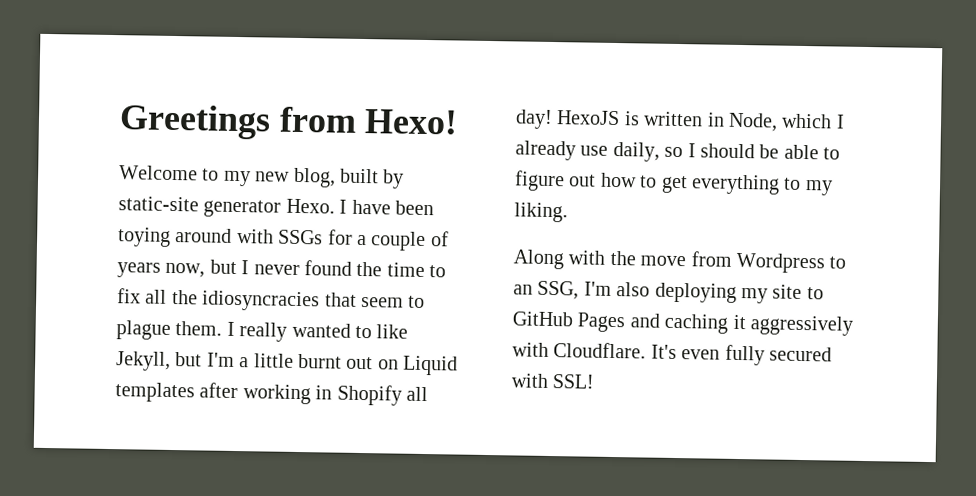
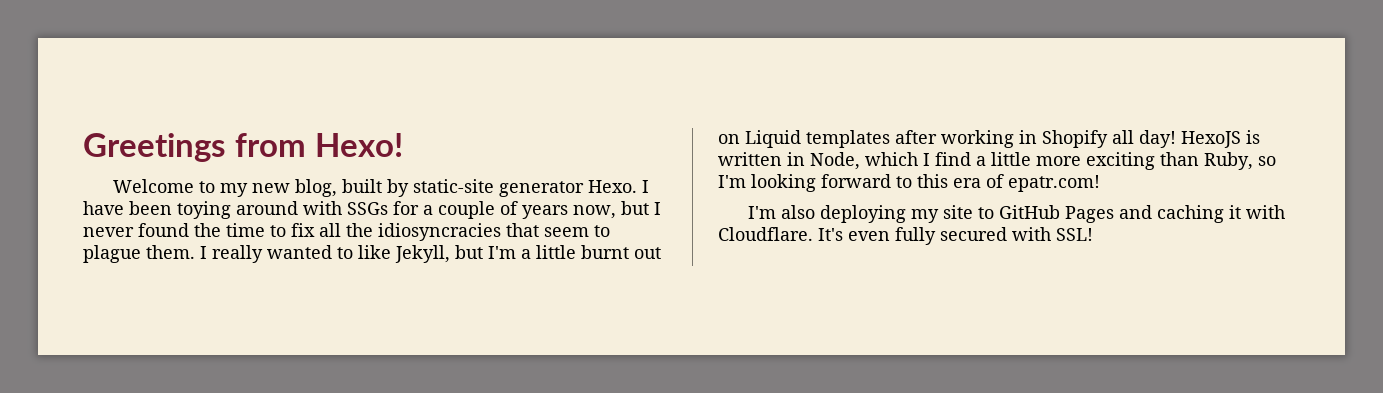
[515,140,841,162] [514,170,833,196] [514,202,568,223] [513,249,847,274] [513,280,580,300] already use daily, so I should be able to figure out how to get everything to my liking. // Along with the move from Wordpress to an SSG, -> [935,152,1276,170] [718,174,1100,192] find a little more exciting than Ruby, so I'm looking forward to this era of epatr.com! //
[750,315,853,336] aggressively -> (1242, 212) none

